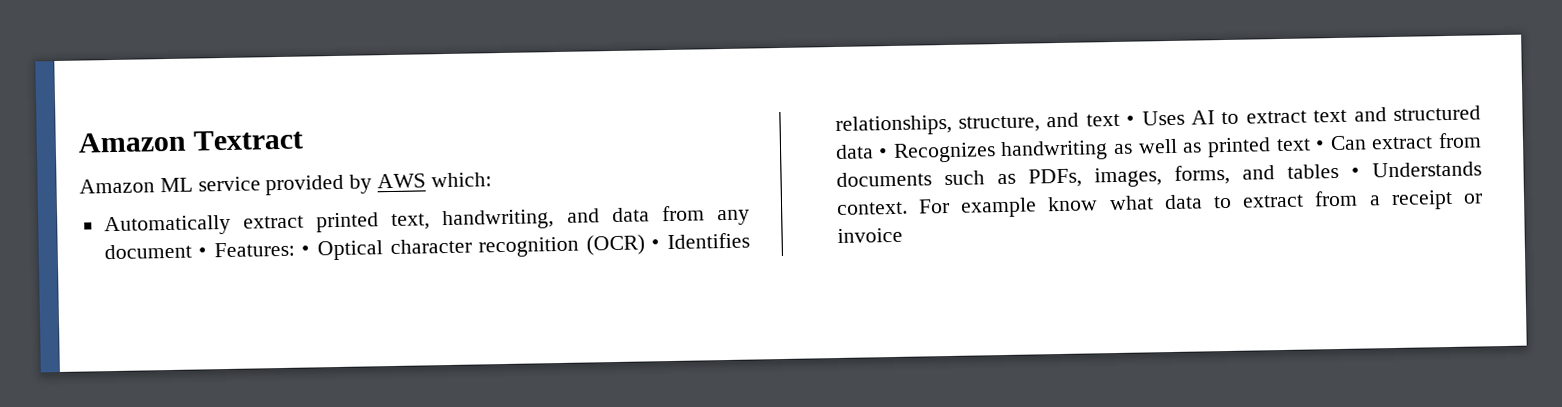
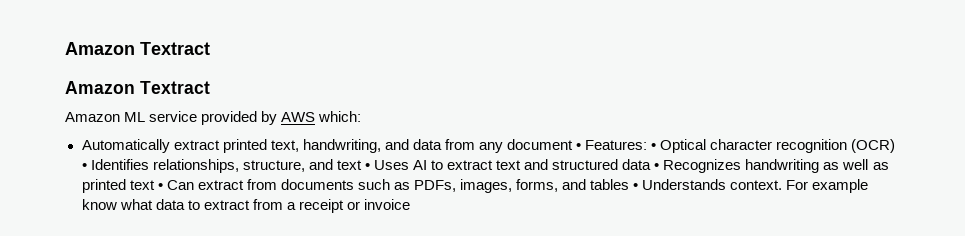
[78,129,304,153] Amazon Textract -> [65,42,210,55] [65,81,210,94] Amazon Textract // Amazon Textract

